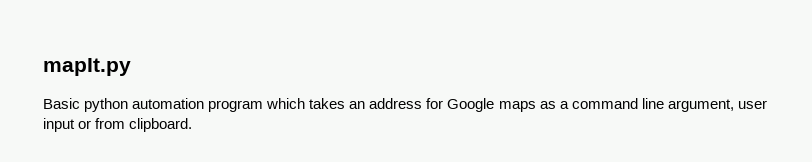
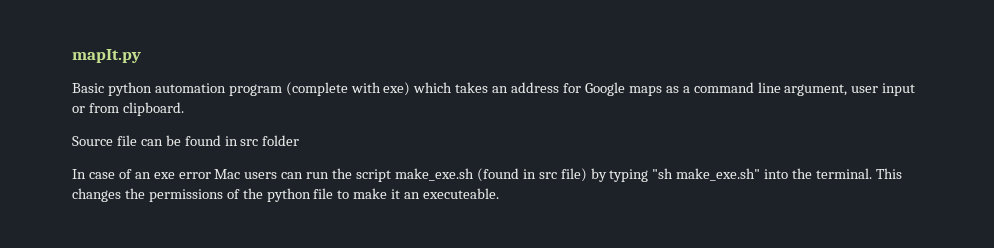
(264, 106) none -> [285,82,411,96] (complete with exe)
(193, 125) none -> [72,135,300,146] [72,168,902,182] [72,188,500,202] // Source file can be found in src folder // In case of an exe error Mac users can run the script make_exe.sh (found in src file) by typing "sh make_exe.sh" into the terminal. This changes the permissions of the python file to make it an executeable.

